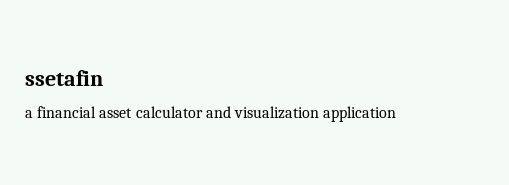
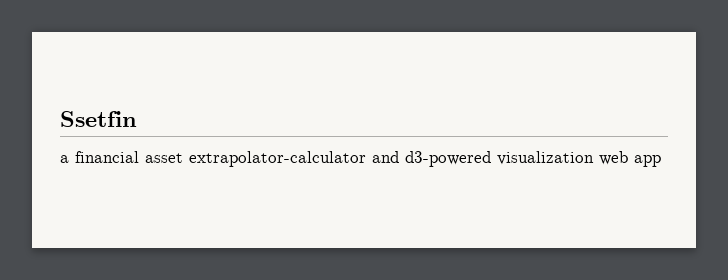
[25,70,103,86] ssetafin -> [60,111,137,127] Ssetfin
[135,106,397,122] calculator and visualization application -> [189,151,661,167] extrapolator-calculator and d3-powered visualization web app

